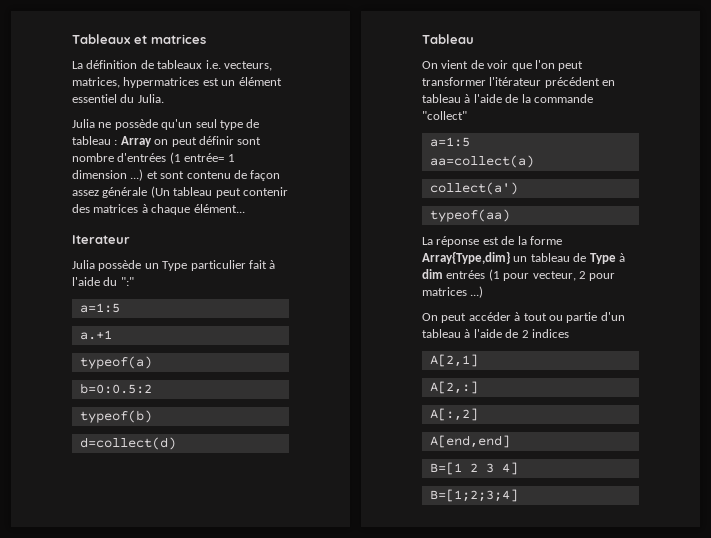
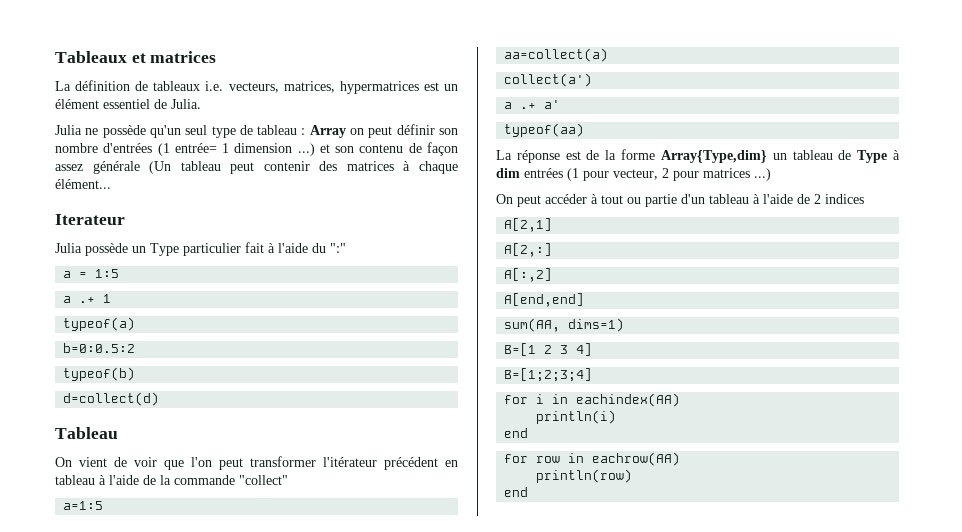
[120,94,135,103] du -> [154,99,167,109] de
[237,137,262,145] sont -> [439,128,459,135] son
[160,171,185,179] sont -> [335,146,355,153] son
[79,303,120,313] [79,330,112,340] a=1:5 // a.+1 -> [63,269,120,278] [63,294,112,303] a = 1:5 // a .+ 1
(518, 188) none -> [504,100,561,109] // a .+ a'
(510, 441) none -> [504,318,625,332] // sum(AA, dims=1)
(518, 495) none -> [504,393,681,407] [536,410,617,424] [504,428,529,438] [504,452,681,466] [536,469,633,483] [504,487,529,497] // for i in eachindex(AA) // println(i) // end // for row in eachrow(AA) // println(row) // end

